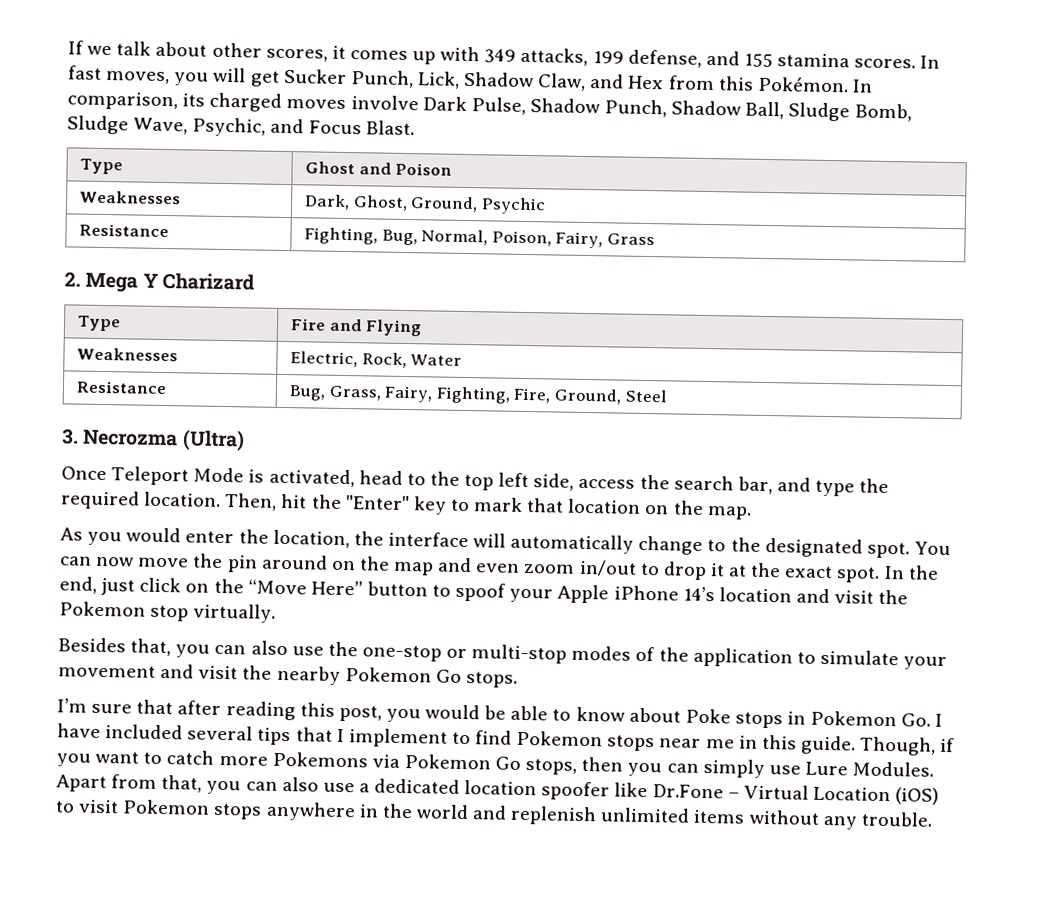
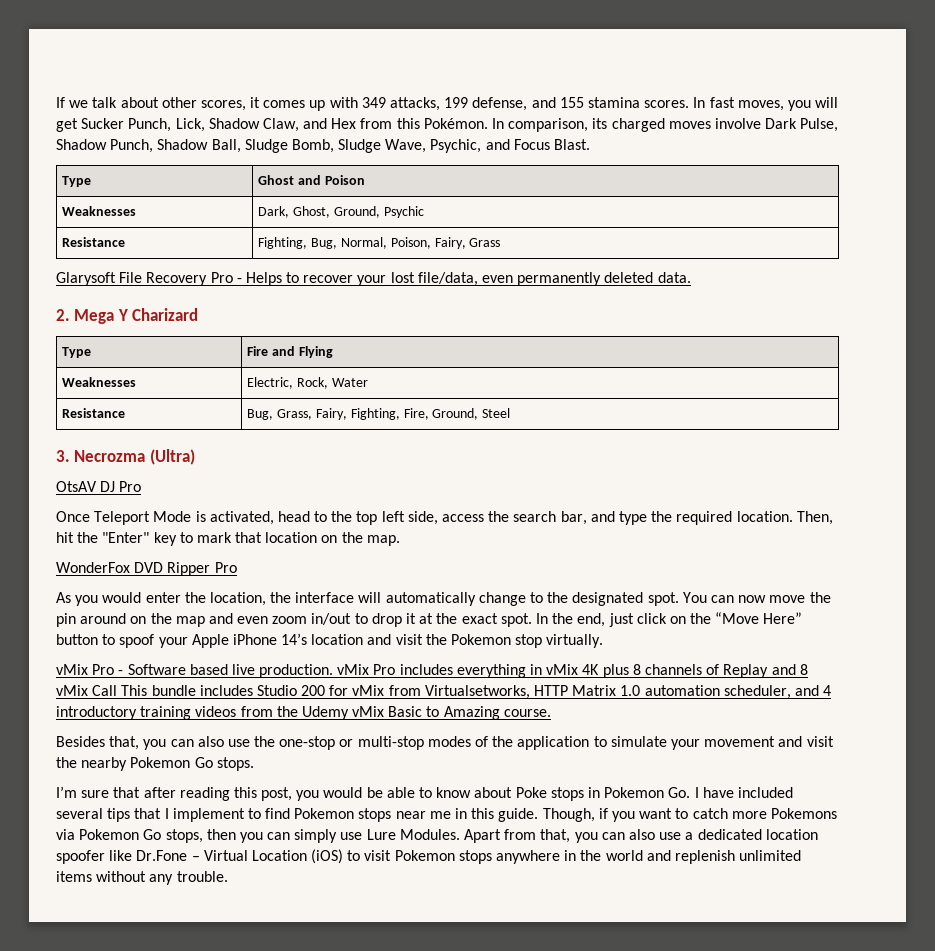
(655, 239) none -> [56,272,691,286] // Glarysoft File Recovery Pro - Helps to recover your lost file/data, even permanently deleted data.
(245, 440) none -> [56,481,142,492] // OtsAV DJ Pro
(752, 513) none -> [56,562,237,576] // WonderFox DVD Ripper Pro
(277, 613) none -> [56,664,808,678] [56,685,832,699] [56,706,551,720] // vMix Pro - Software based live production. vMix Pro includes everything in vMix 4K plus 8 channels of Replay and 8 vMix Call This bundle includes Studio 200 for vMix from Virtualsetworks, HTTP Matrix 1.0 automation scheduler, and 4 introductory training videos from the Udemy vMix Basic to Amazing course.

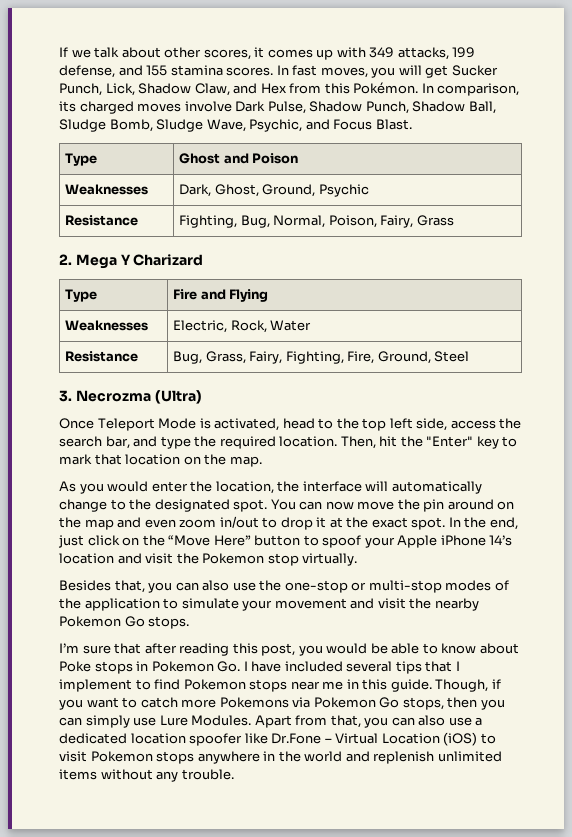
[56,272,691,286] // Glarysoft File Recovery Pro - Helps to recover your lost file/data, even permanently deleted data. -> (454, 220) none
[56,481,142,492] // OtsAV DJ Pro -> (202, 397) none
[56,562,237,576] // WonderFox DVD Ripper Pro -> (262, 461) none
[56,664,808,678] [56,685,832,699] [56,706,551,720] // vMix Pro - Software based live production. vMix Pro includes everything in vMix 4K plus 8 channels of Replay and 8 vMix Call This bundle includes Studio 200 for vMix from Virtualsetworks, HTTP Matrix 1.0 automation scheduler, and 4 introductory training videos from the Udemy vMix Basic to Amazing course. -> (358, 559) none

